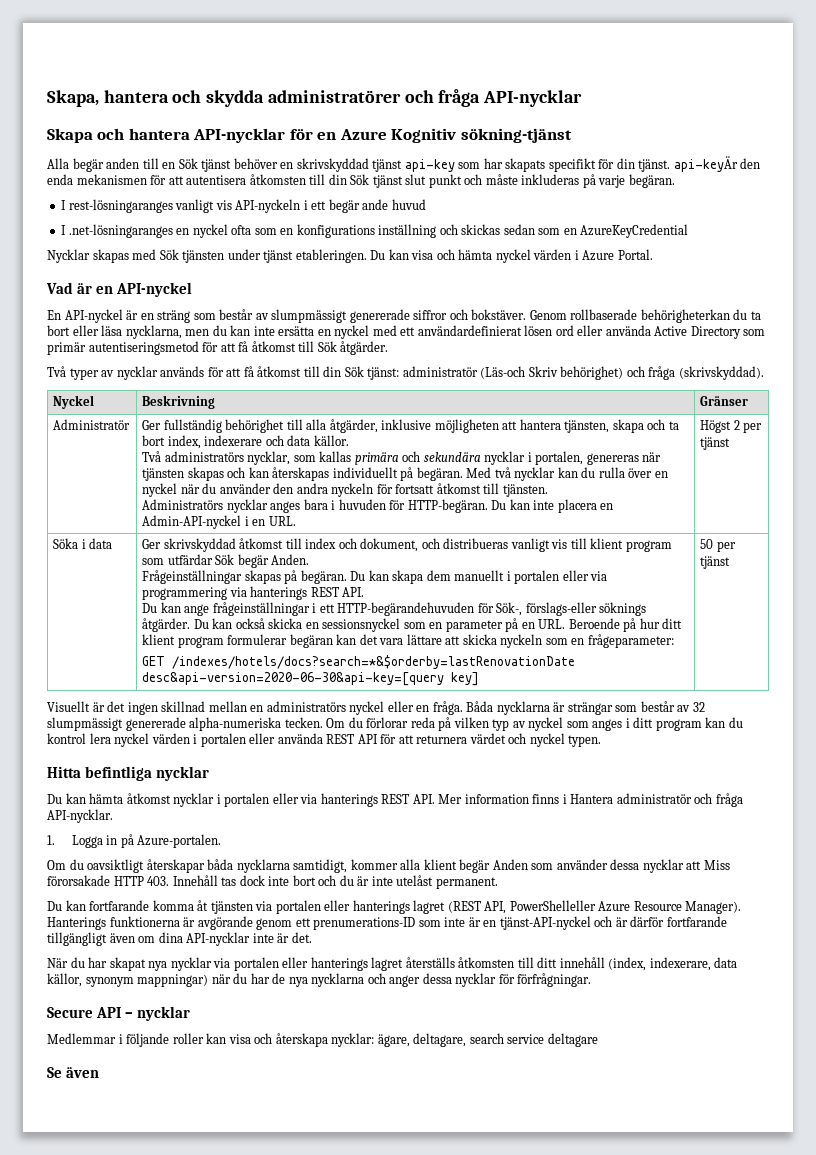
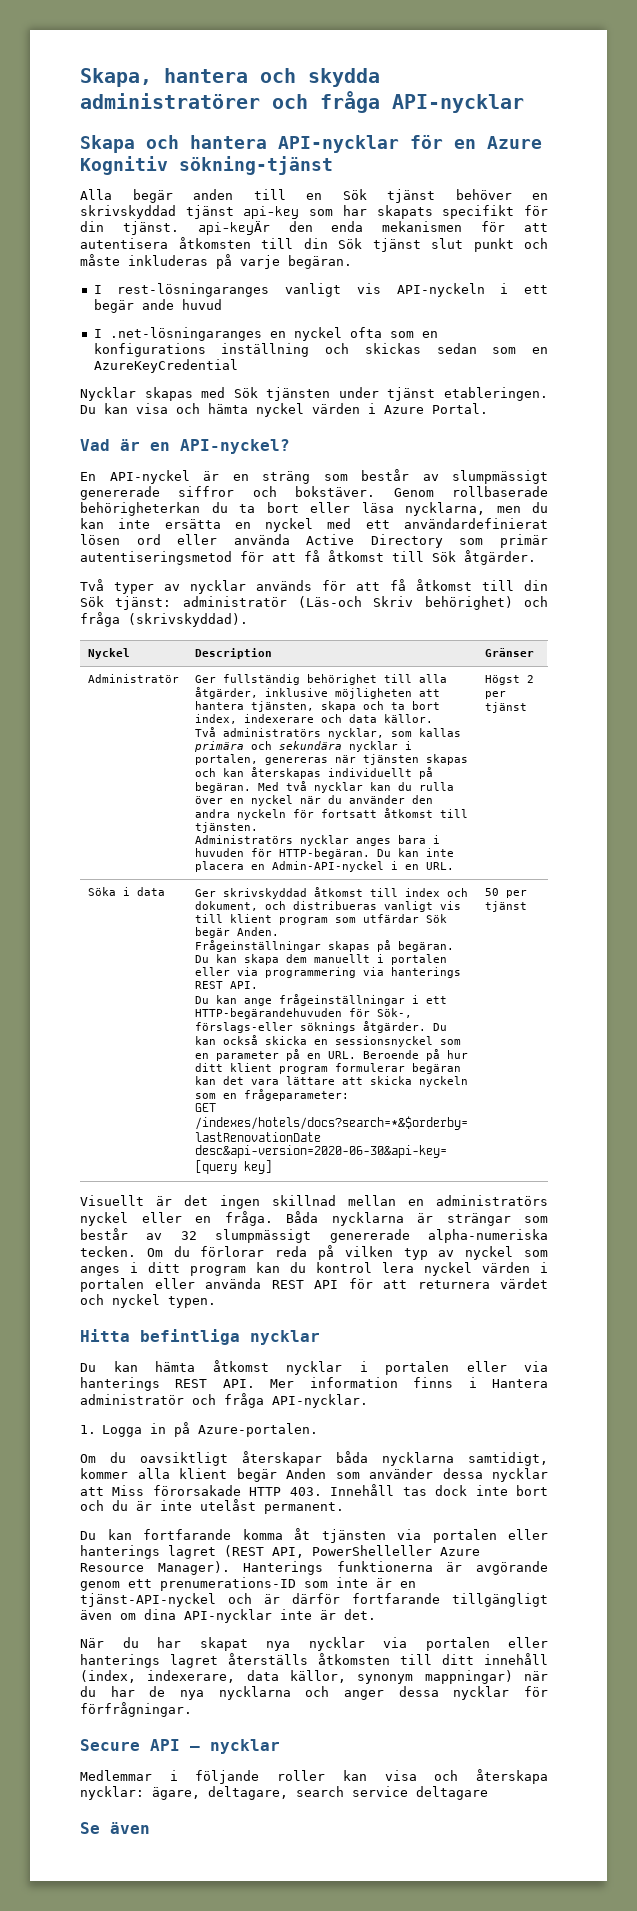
[116,282,193,297] API-nyckel -> [180,439,290,454] API-nyckel?
[142,395,216,409] Beskrivning -> [194,648,272,659] Description

